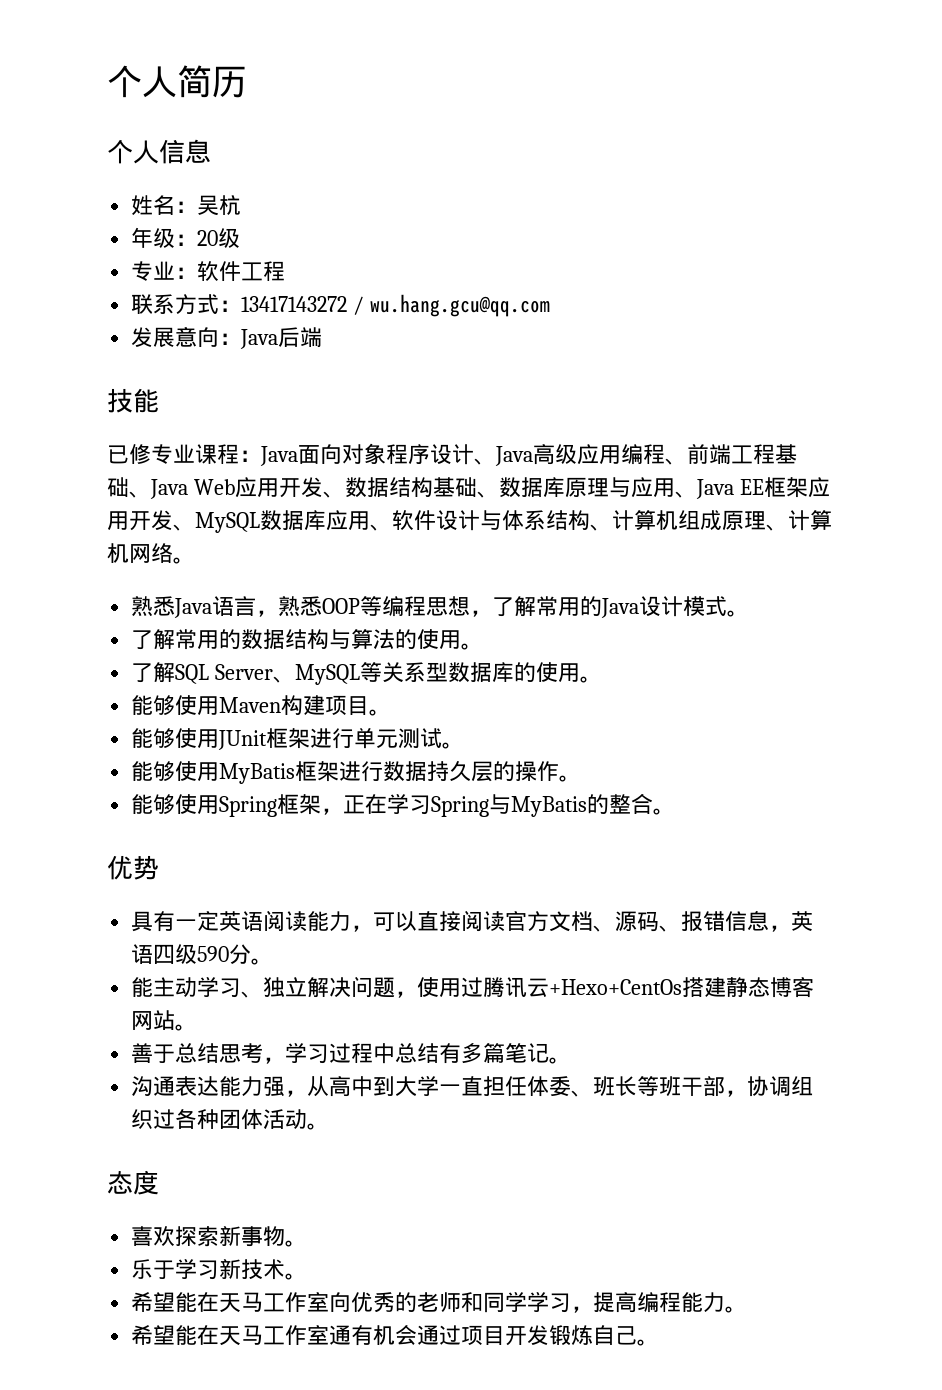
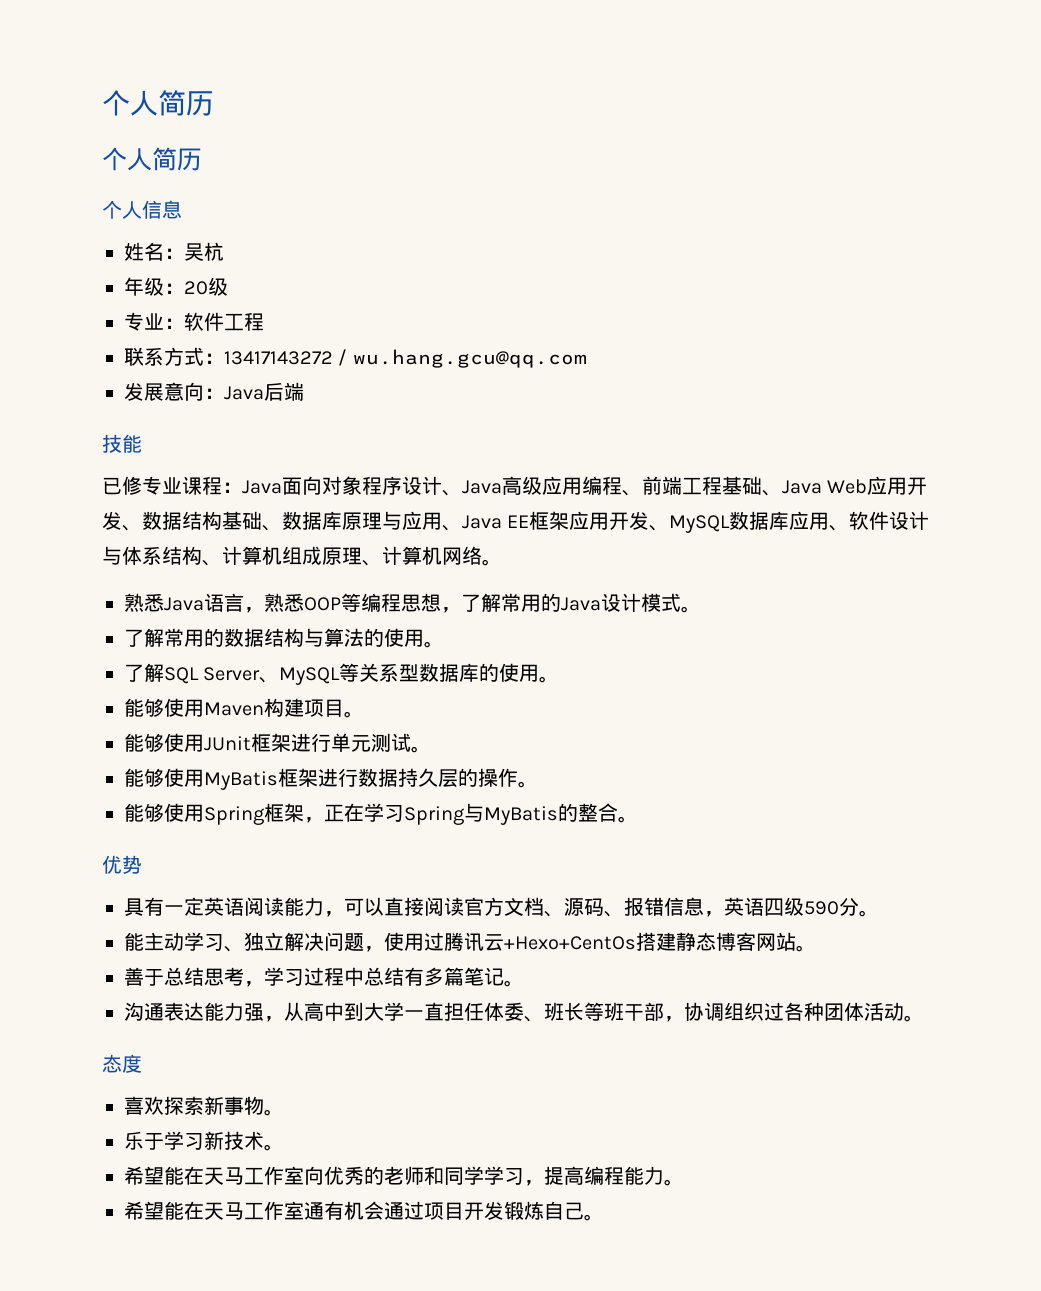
[107,65,247,98] 个人简历 -> [102,90,214,116] [102,147,202,171] 个人简历 // 个人简历

